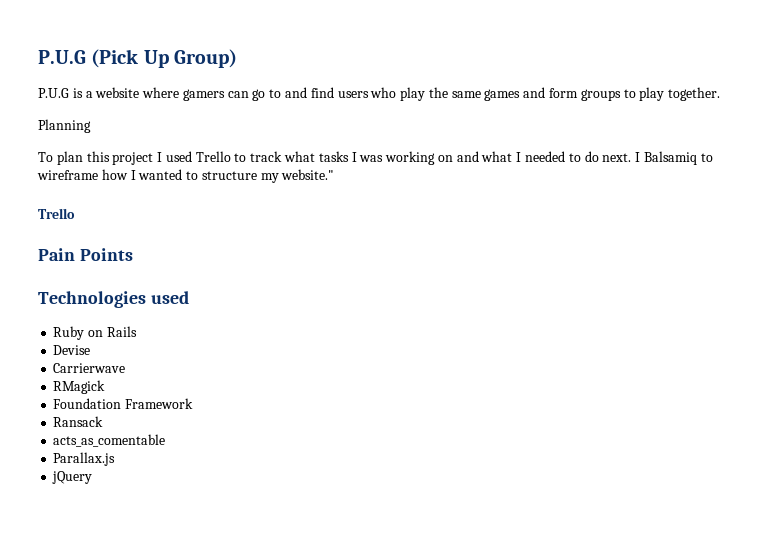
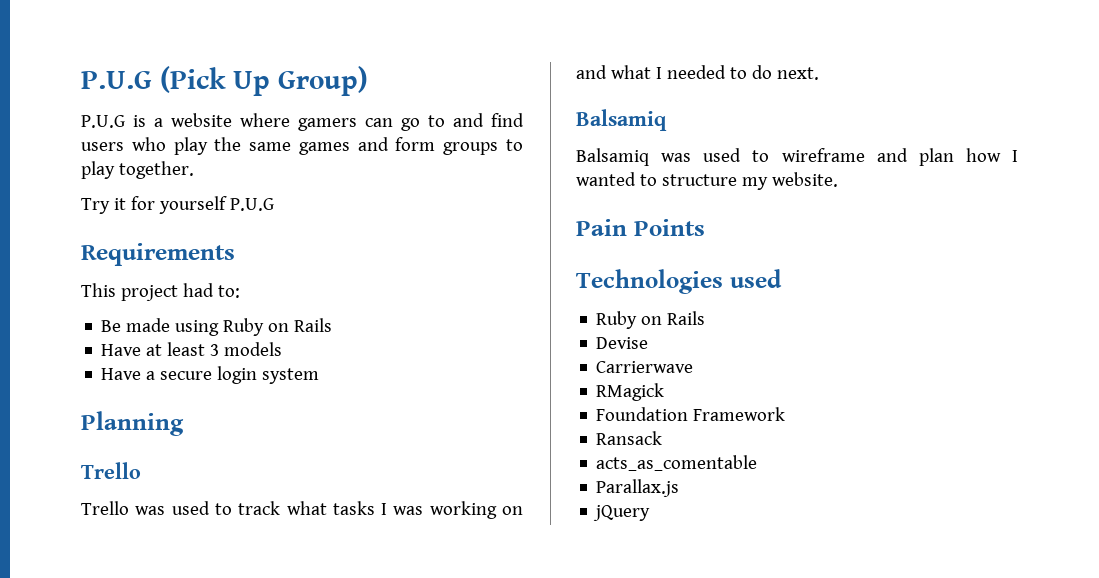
[38,119,91,133] [38,151,231,165] Planning // To plan this project I used Trello -> [81,196,274,214] [81,243,235,266] [81,283,240,301] [101,318,333,336] [101,342,283,356] [101,366,320,384] [81,411,184,436] [81,462,141,479] [81,501,210,515] Try it for yourself P.U.G // Requirements // This project had to: // Be made using Ruby on Rails // Have at least 3 models // Have a secure login system // Planning // Trello // Trello was used
[635,151,713,165] [37,170,98,180] I Balsamiq to wireframe -> [576,109,667,131] [576,148,954,166] // Balsamiq // Balsamiq was used to wireframe and plan
[281,169,335,180] [38,208,75,219] website." // Trello -> [771,172,838,187] website.

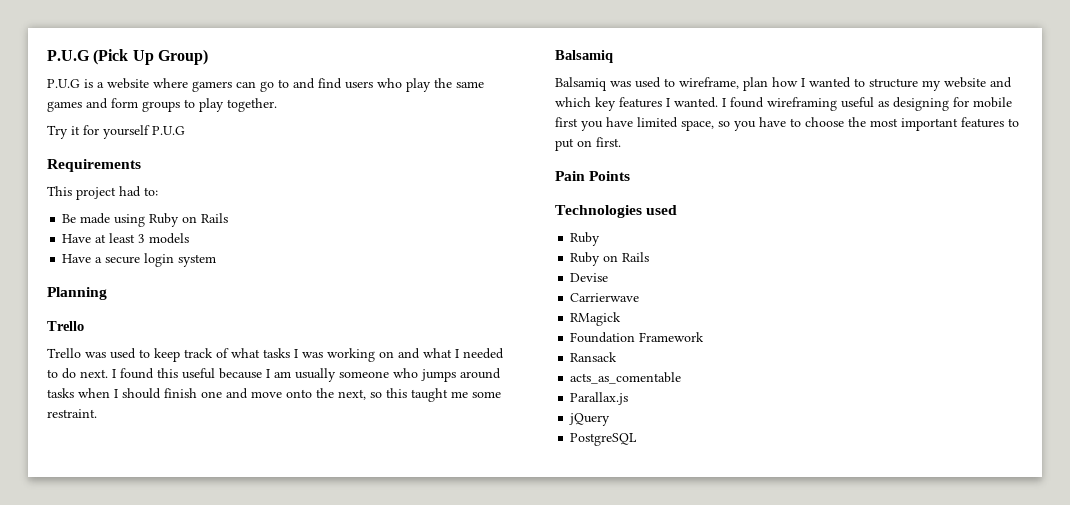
[238,501,281,515] track -> [154,348,229,362] keep track of
(819, 73) none -> [112,368,501,382] [47,388,501,402] [47,409,97,418] I found this useful because I am usually someone who jumps around tasks when I should finish one and move onto the next, so this taught me some restraint.
[781,148,908,162] wireframe and -> [679,77,739,89] wireframe,
[771,172,838,187] website. -> [944,77,1012,88] [555,97,1012,111] [555,117,1019,131] [555,137,621,151] website and which key features I wanted. I found wireframing useful as designing for mobile first you have limited space, so you have to choose the most important features to put on first.
(638, 320) none -> [570,252,601,266] // Ruby
(651, 513) none -> [570,433,638,446] // PostgreSQL

